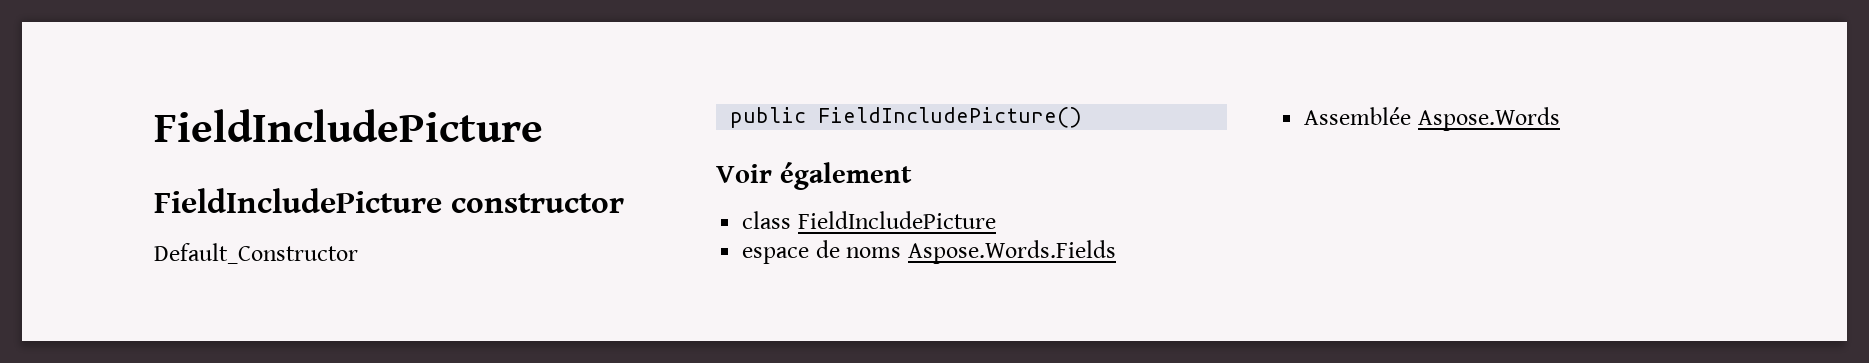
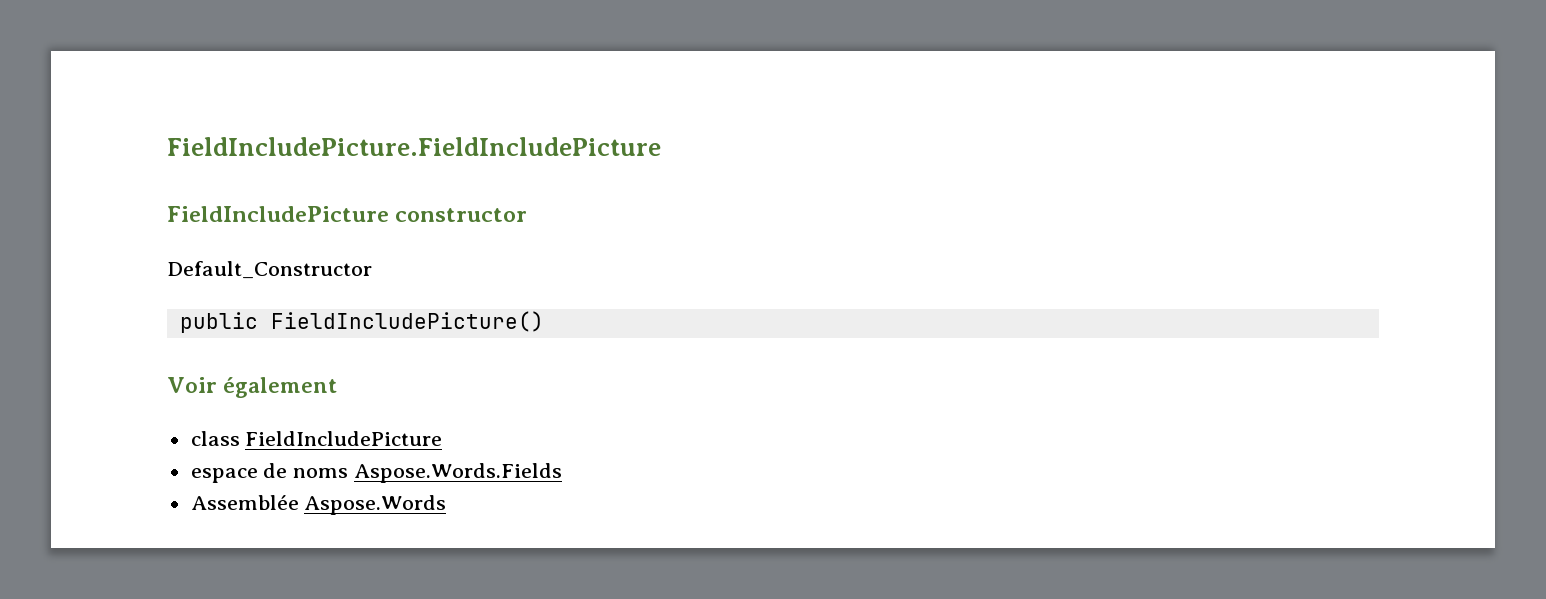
[154,109,543,142] FieldIncludePicture -> [167,137,661,156] FieldIncludePicture.FieldIncludePicture

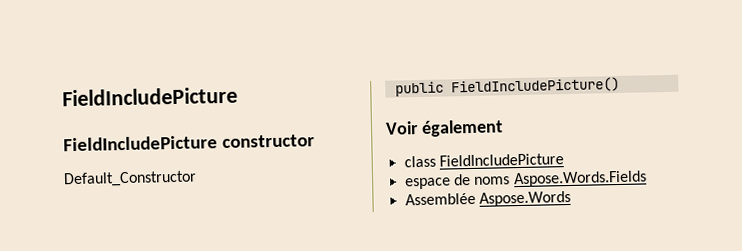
[167,137,661,156] FieldIncludePicture.FieldIncludePicture -> [62,86,238,107] FieldIncludePicture

